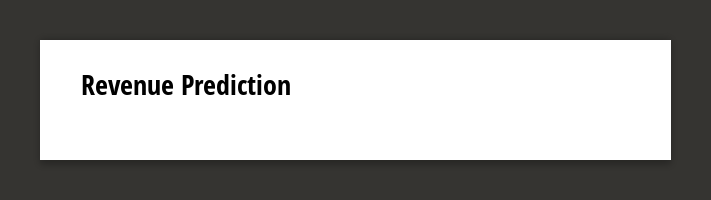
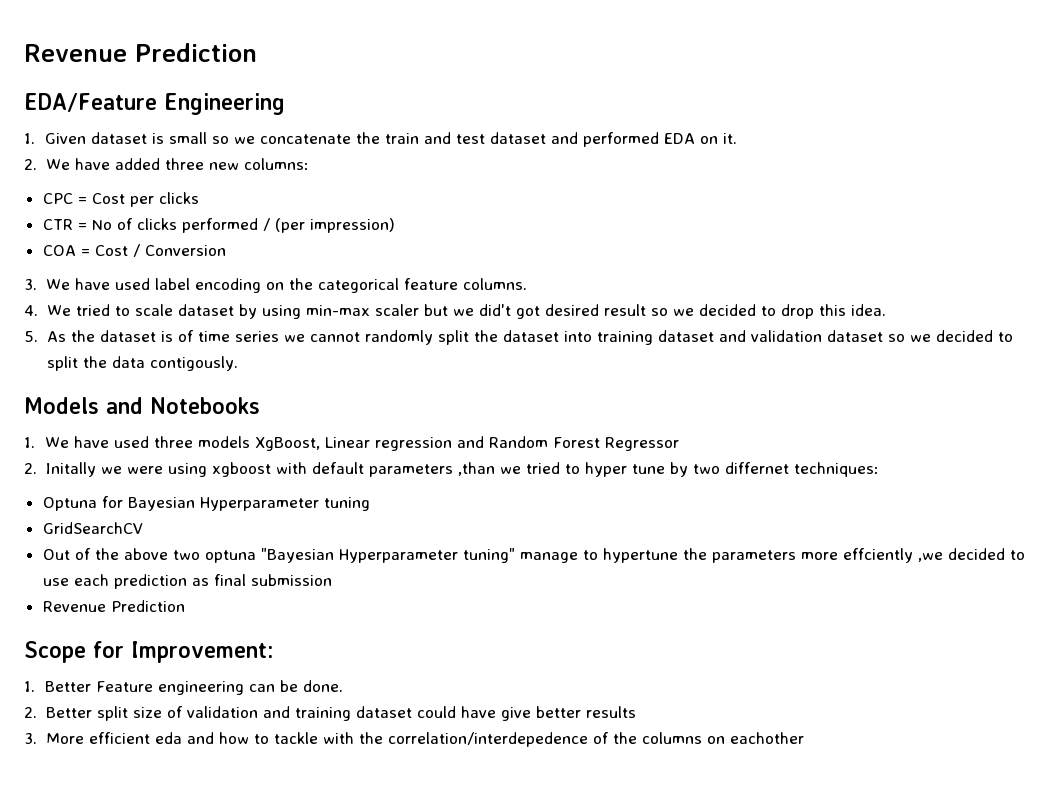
[81,74,292,95] Revenue Prediction -> [24,43,257,62] [24,93,285,115] [24,132,738,147] [24,158,309,170] [42,192,199,207] [42,218,395,233] [42,244,226,257] [24,278,527,293] [24,304,886,319] [24,330,1013,345] [46,356,238,371] [24,397,260,414] [24,436,680,451] [24,462,879,477] [42,496,370,511] [42,522,143,534] [42,548,1025,563] [42,574,332,589] [42,600,185,612] [24,641,274,663] [24,680,344,695] [24,706,636,721] [24,732,804,747] Revenue Prediction // EDA/Feature Engineering // 1. Given dataset is small so we concatenate the train and test dataset and performed EDA on it. // 2. We have added three new columns: // CPC = Cost per clicks // CTR = No of clicks performed / (per impression) // COA = Cost / Conversion // 3. We have used label encoding on the categorical feature columns. // 4. We tried to scale dataset by using min-max scaler but we did't got desired result so we decided to drop this idea. // 5. As the dataset is of time series we cannot randomly split the dataset into training dataset and validation dataset so we decided to split the data contigously. // Models and Notebooks // 1. We have used three models XgBoost, Linear regression and Random Forest Regressor // 2. Initally we were using xgboost with default parameters ,than we tried to hyper tune by two differnet techniques: // Optuna for Bayesian Hyperparameter tuning // GridSearchCV // Out of the above two optuna "Bayesian Hyperparameter tuning" manage to hypertune the parameters more effciently ,we decided to use each prediction as final submission // Revenue Prediction // Scope for Improvement: // 1. Better Feature engineering can be done. // 2. Better split size of validation and training dataset could have give better results // 3. More efficient eda and how to tackle with the correlation/interdepedence of the columns on eachother

